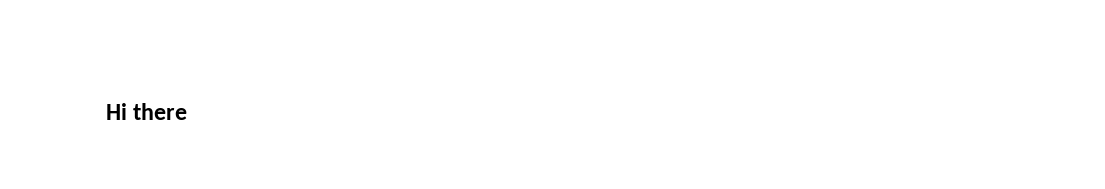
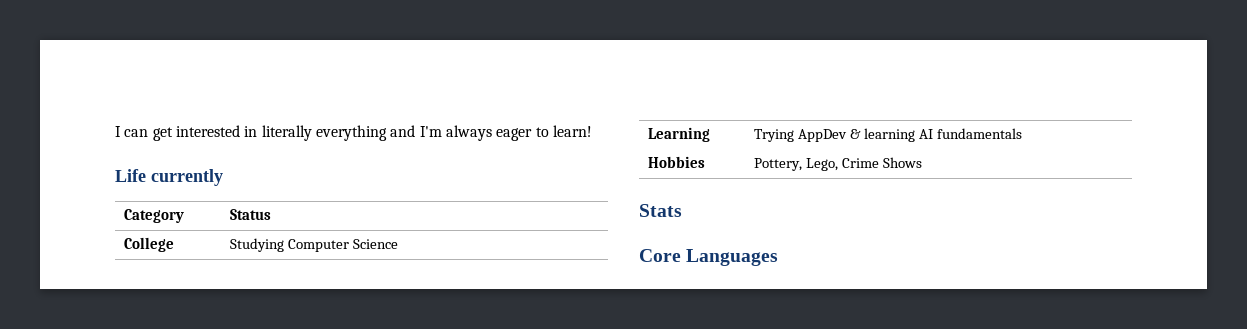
[106,103,188,120] Hi there -> [115,125,592,141] [115,169,223,186] [124,209,185,223] [230,209,272,220] [124,237,175,252] [230,238,398,252] [648,127,711,142] [754,128,1022,142] [648,156,706,168] [754,157,922,171] [639,204,682,217] [639,249,779,266] I can get interested in literally everything and I'm always eager to learn! // Life currently // Category | Status // College | Studying Computer Science // Learning | Trying AppDev & learning AI fundamentals // Hobbies | Pottery, Lego, Crime Shows // Stats // Core Languages

